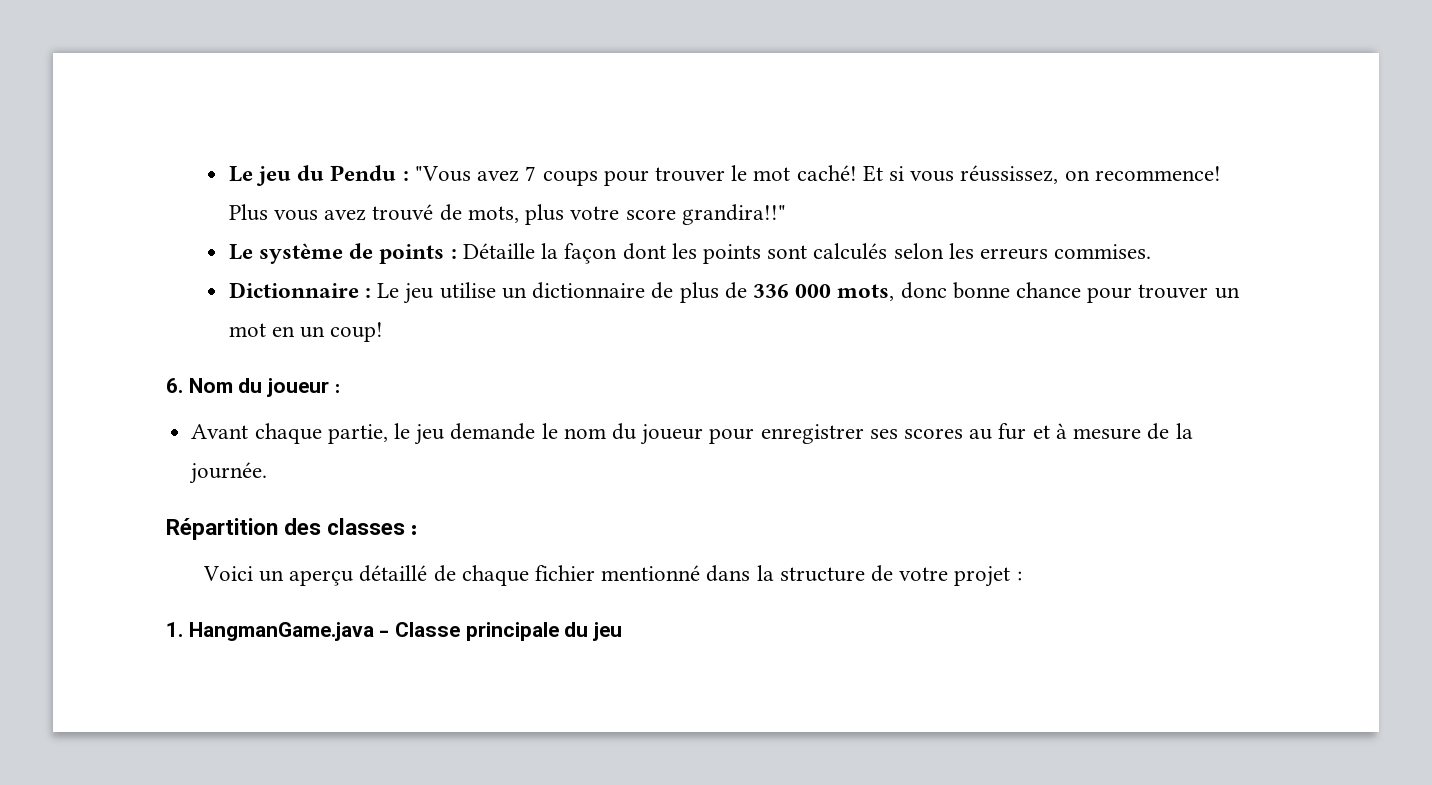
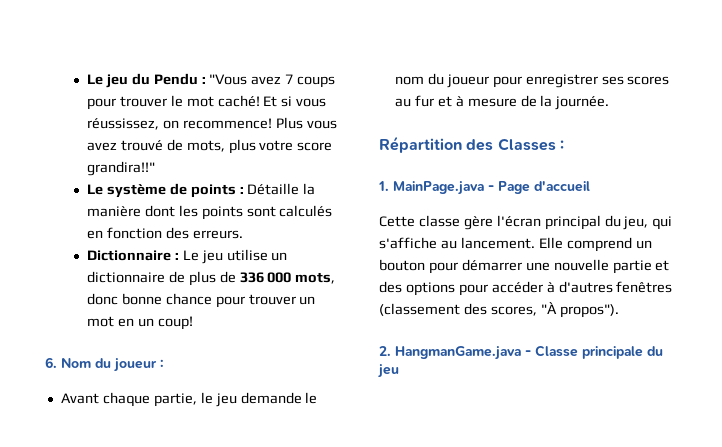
[564,243,618,264] façon -> [86,206,141,217] manière
[893,243,1152,260] selon les erreurs commises. -> [86,227,243,239] en fonction des erreurs.
[327,518,418,535] [202,565,1022,587] [166,622,183,637] classes : // Voici un aperçu détaillé de chaque fichier mentionné dans la structure de votre projet : // 1. -> [497,138,564,151] [378,181,590,195] [379,215,673,230] [379,237,652,252] [379,259,670,274] [379,281,673,296] [379,302,619,318] [379,346,391,356] Classes : // 1. MainPage.java - Page d'accueil // Cette classe gère l'écran principal du jeu, qui s'affiche au lancement. Elle comprend un bouton pour démarrer une nouvelle partie et des options pour accéder à d'autres fenêtres (classement des scores, "À propos"). // 2.

